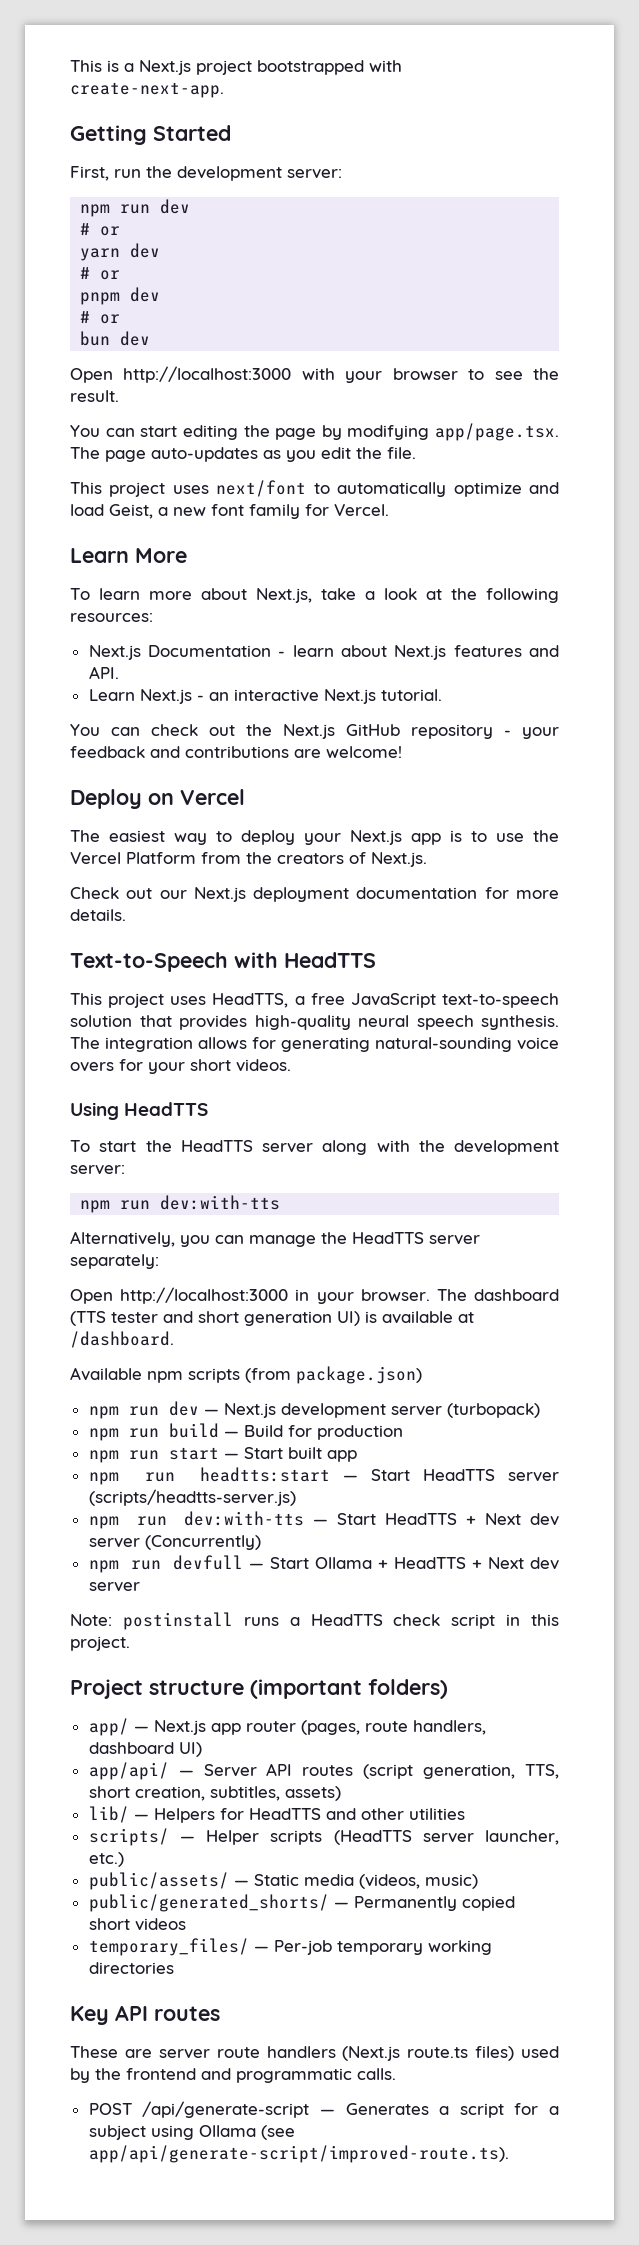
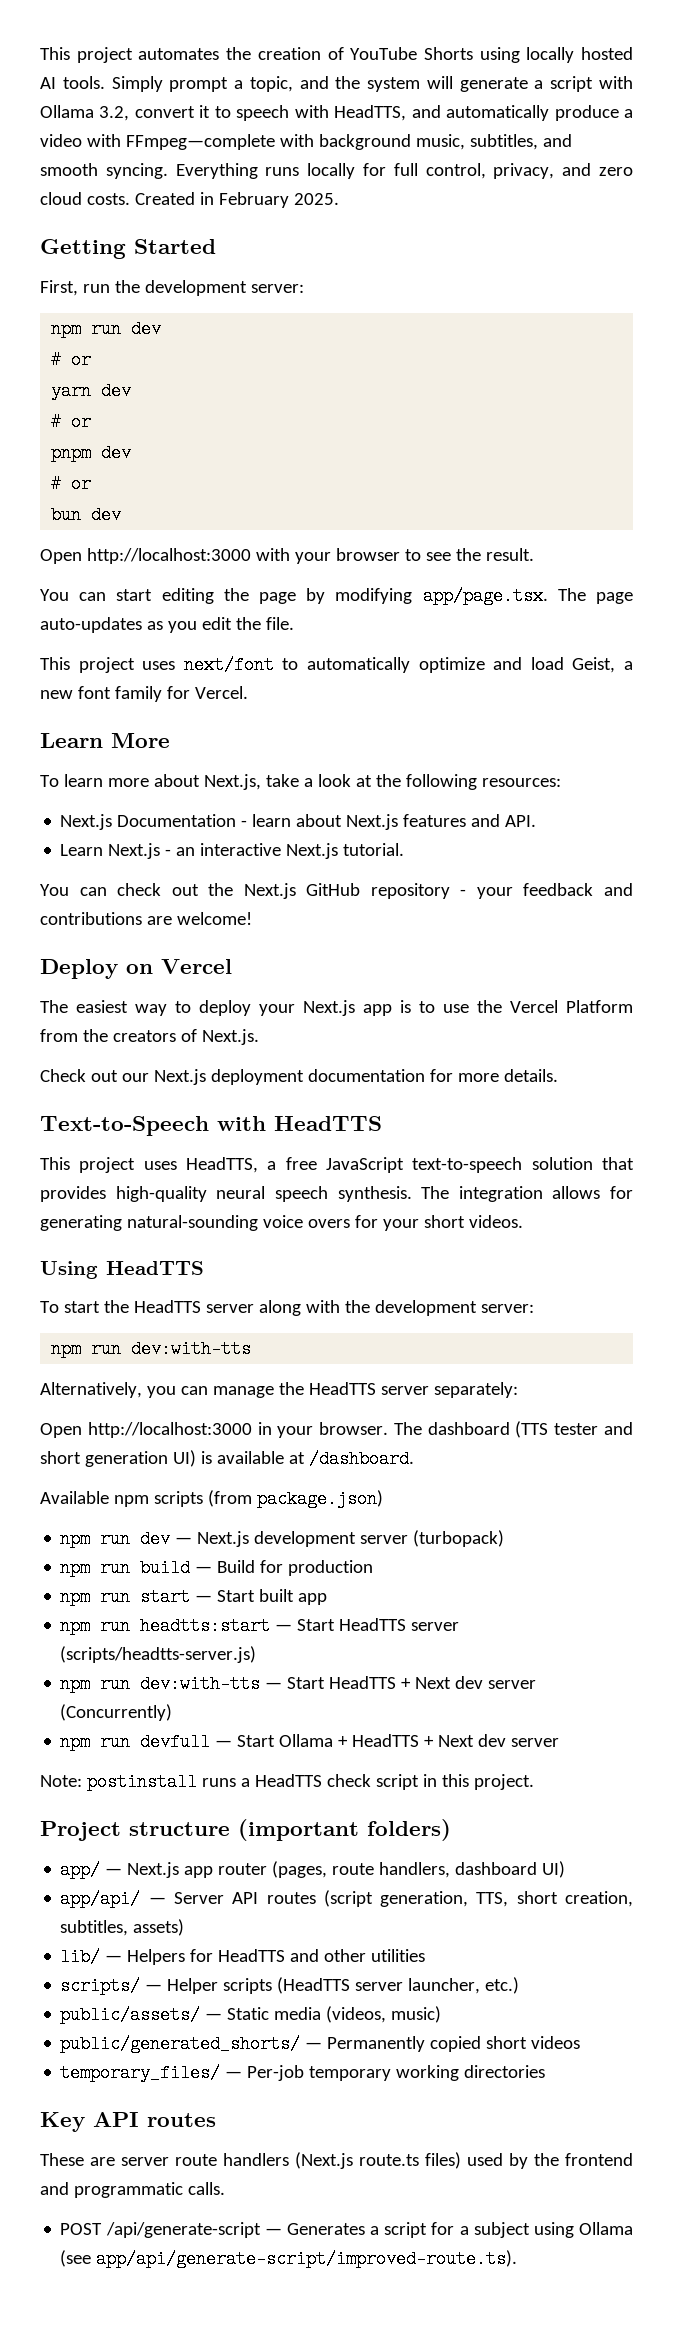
[70,60,402,75] [70,82,224,98] This is a Next.js project bootstrapped with create-next-app. -> [40,47,633,63] [40,76,633,92] [40,105,633,121] [40,134,572,150] [40,163,633,179] [40,192,339,208] This project automates the creation of YouTube Shorts using locally hosted AI tools. Simply prompt a topic, and the system will generate a script with Ollama 3.2, convert it to speech with HeadTTS, and automatically produce a video with FFmpeg—complete with background music, subtitles, and smooth syncing. Everything runs locally for full control, privacy, and zero cloud costs. Created in February 2025.

